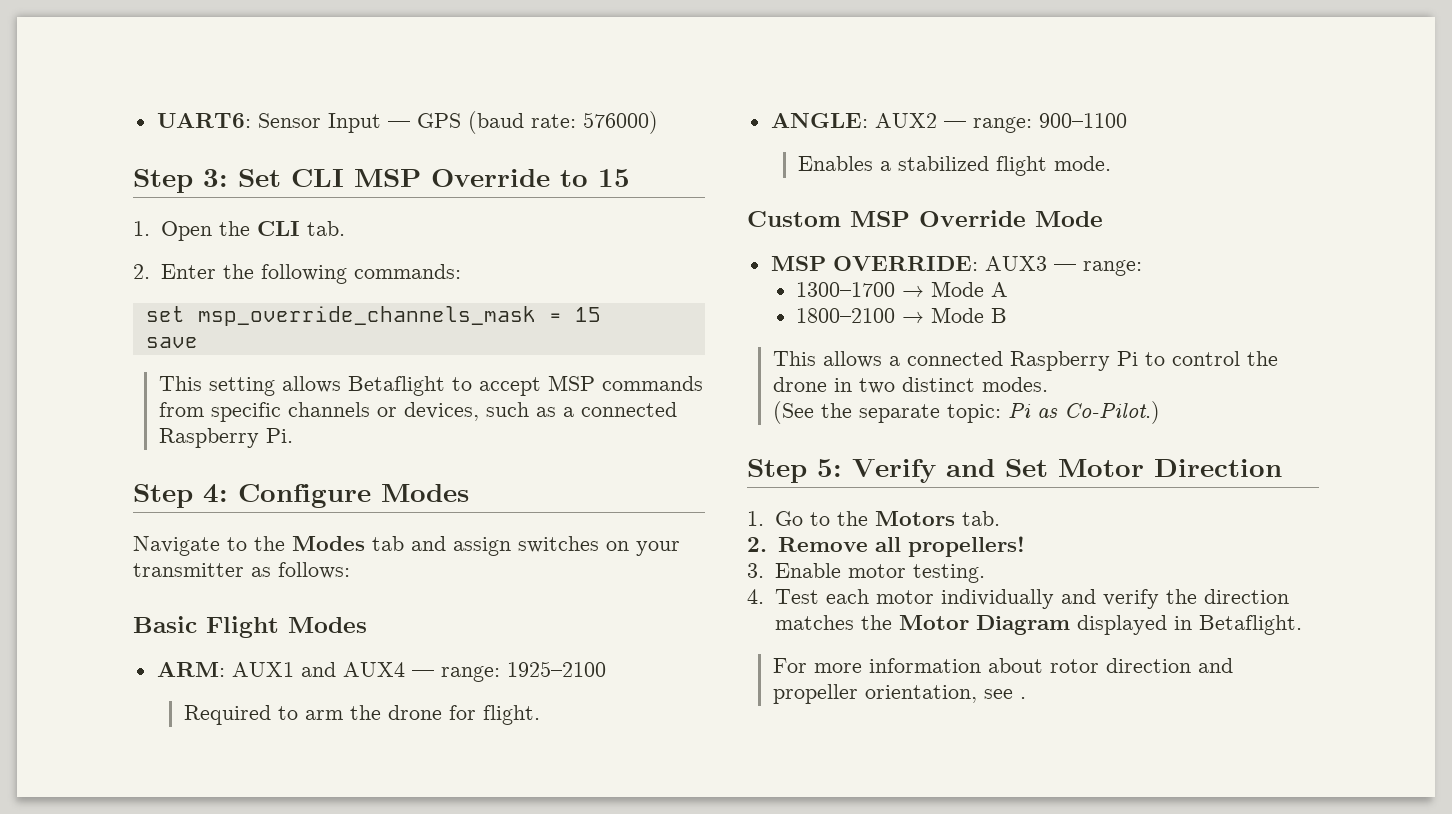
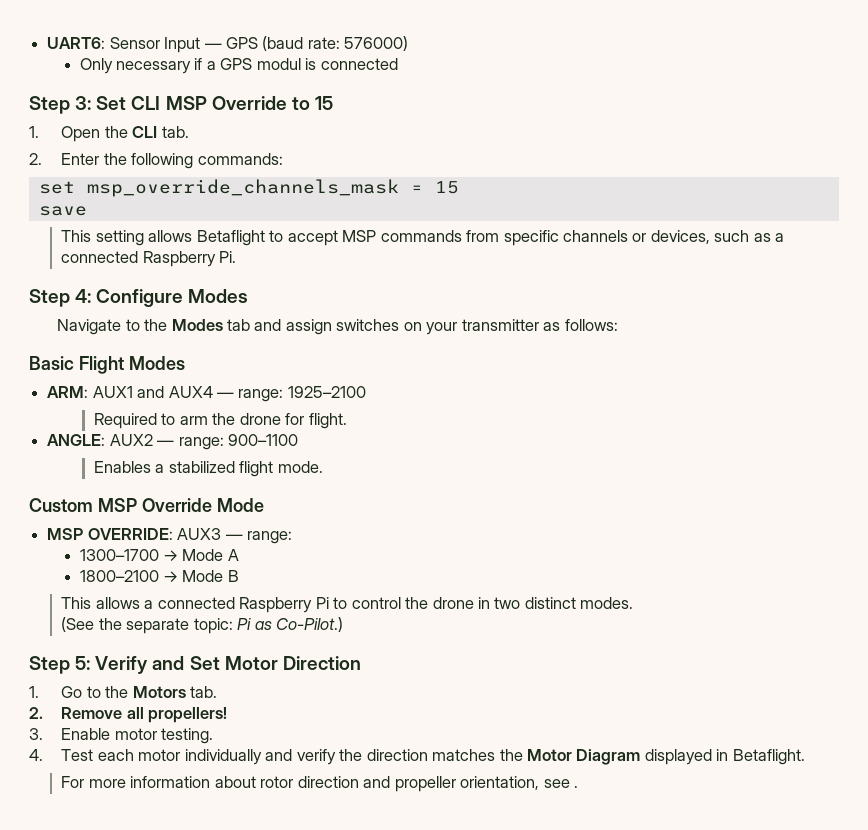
(658, 122) none -> [79,58,398,74] // Only necessary if a GPS modul is connected

